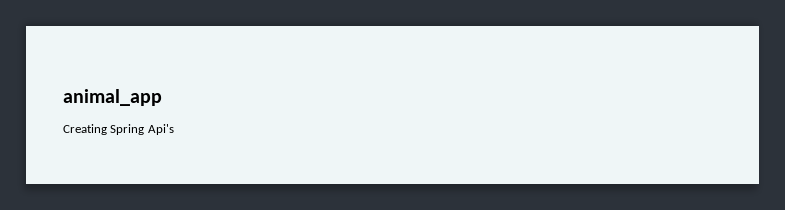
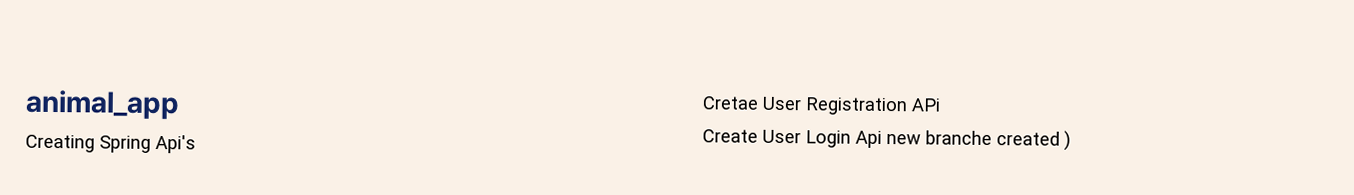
(174, 129) none -> [702,96,941,116] [702,129,1071,151] // Cretae User Registration APi // Create User Login Api new branche created )

